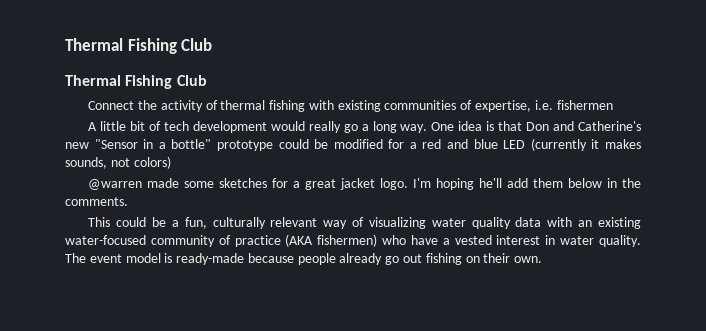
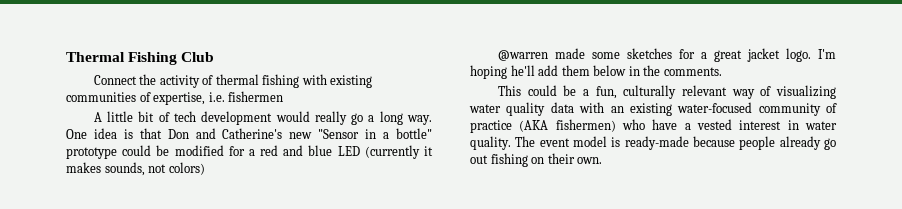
[65,38,213,54] [65,75,207,89] Thermal Fishing Club // Thermal Fishing Club -> [66,52,215,65] Thermal Fishing Club

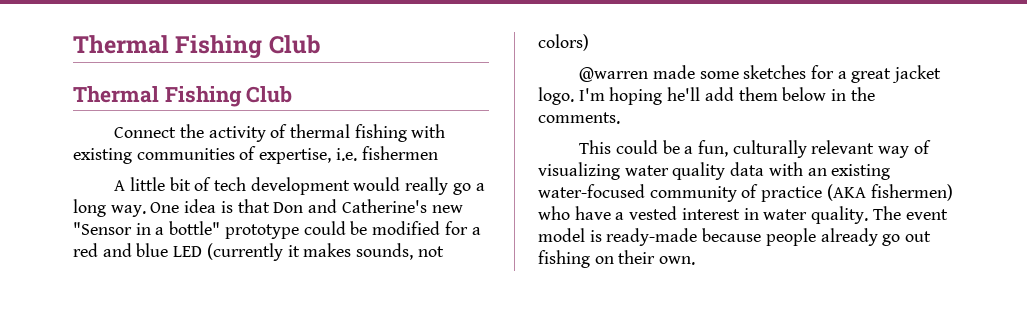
[66,52,215,65] Thermal Fishing Club -> [73,35,321,59] [73,86,293,107] Thermal Fishing Club // Thermal Fishing Club

